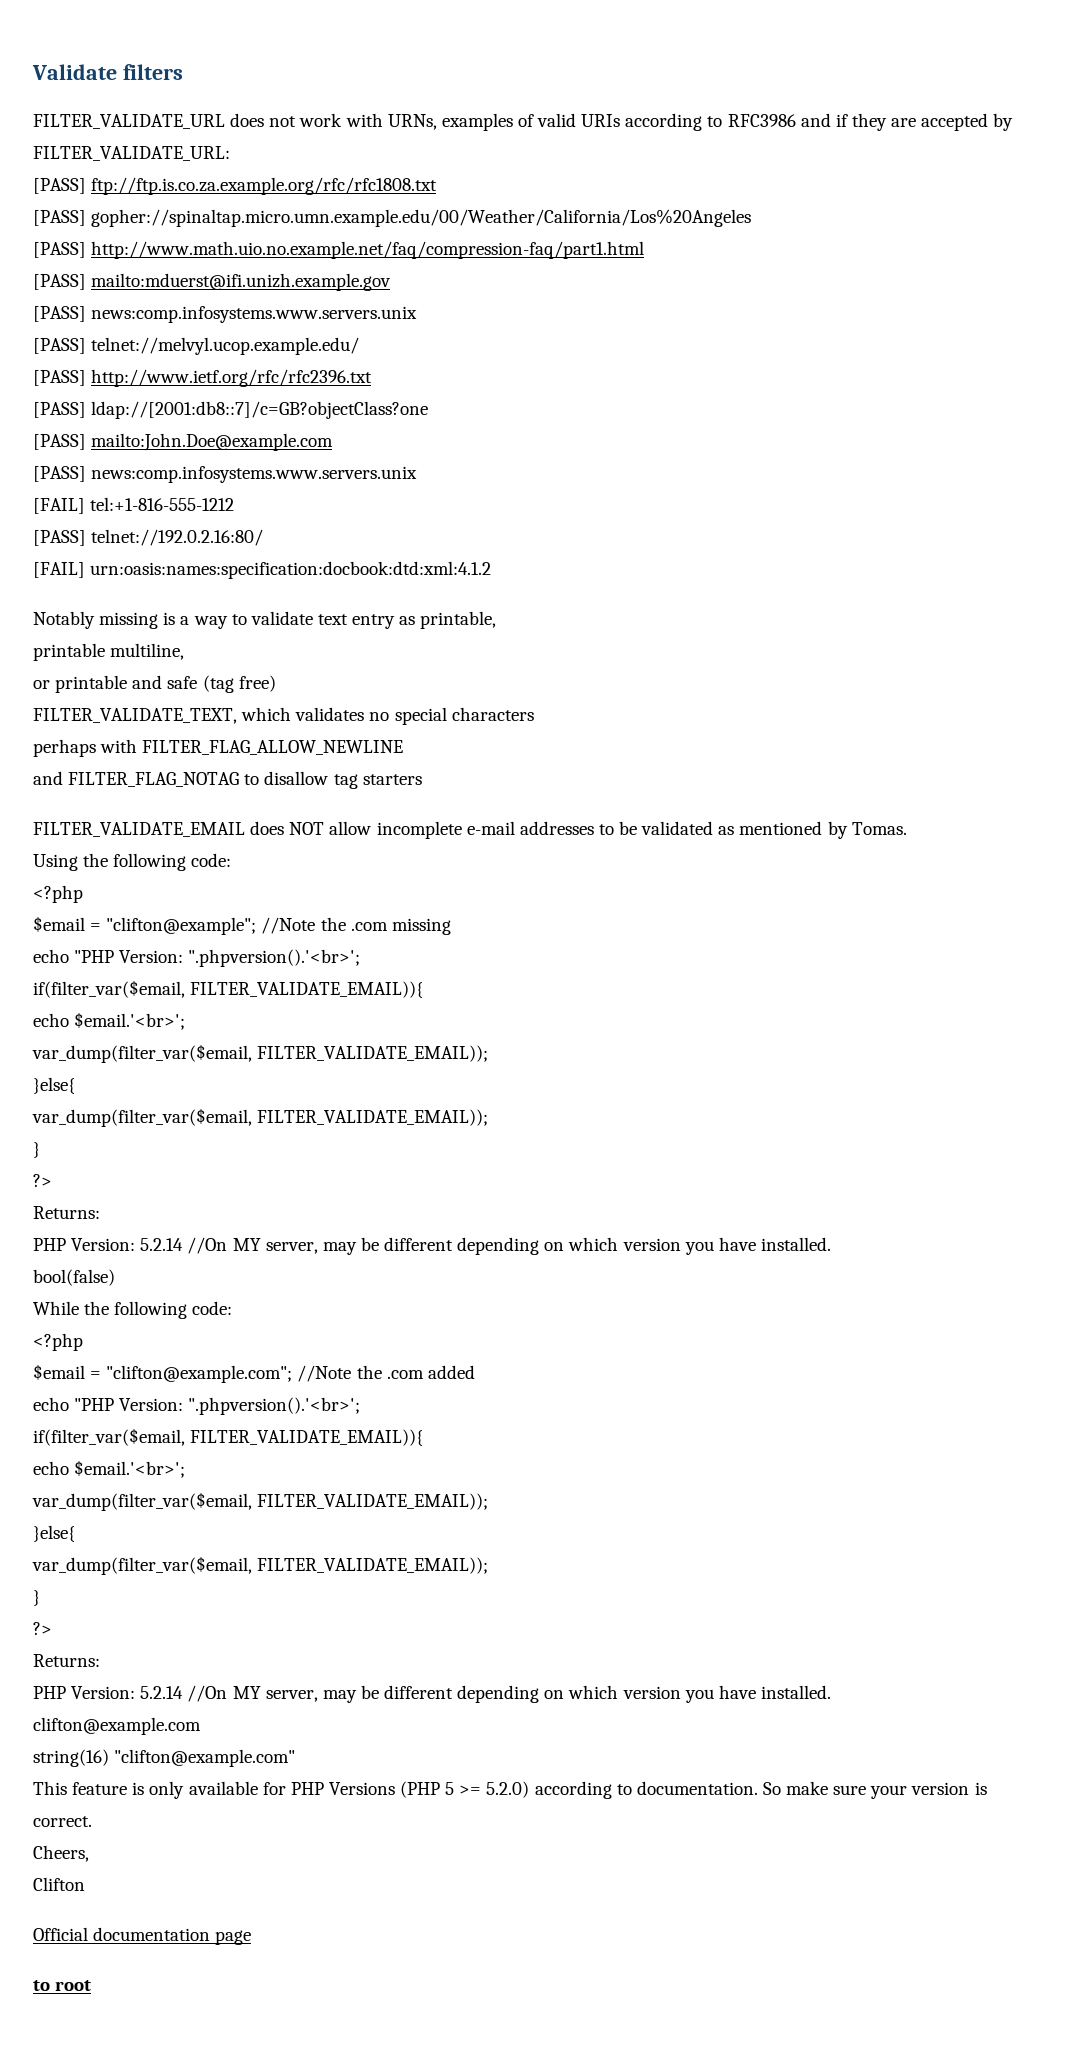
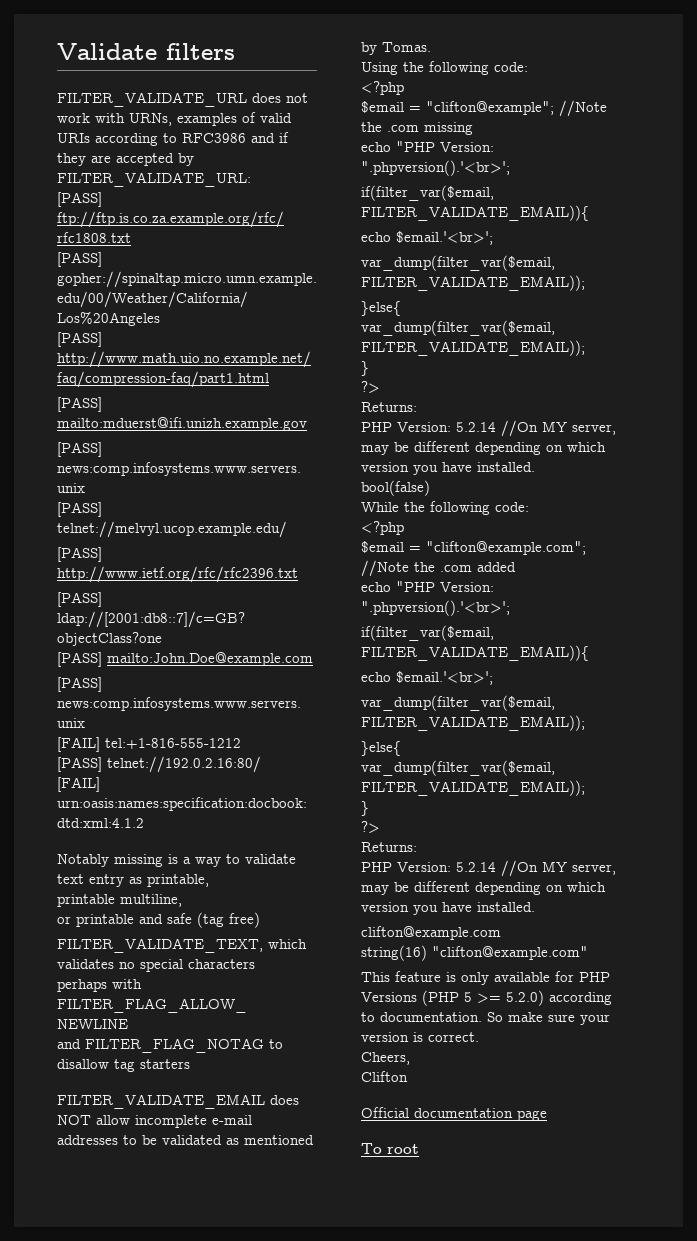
[33,1980,50,1991] to -> [361,1143,382,1154] To

